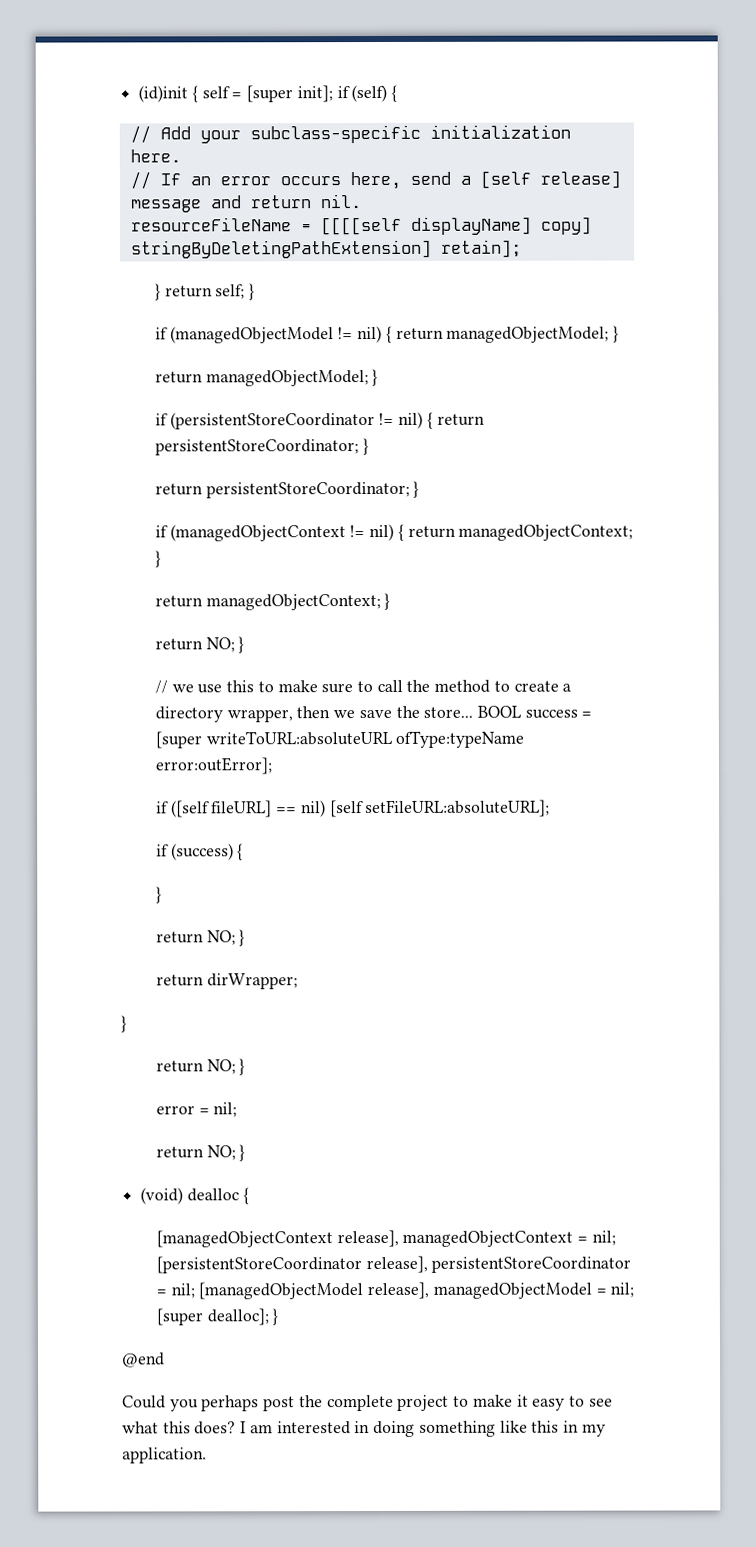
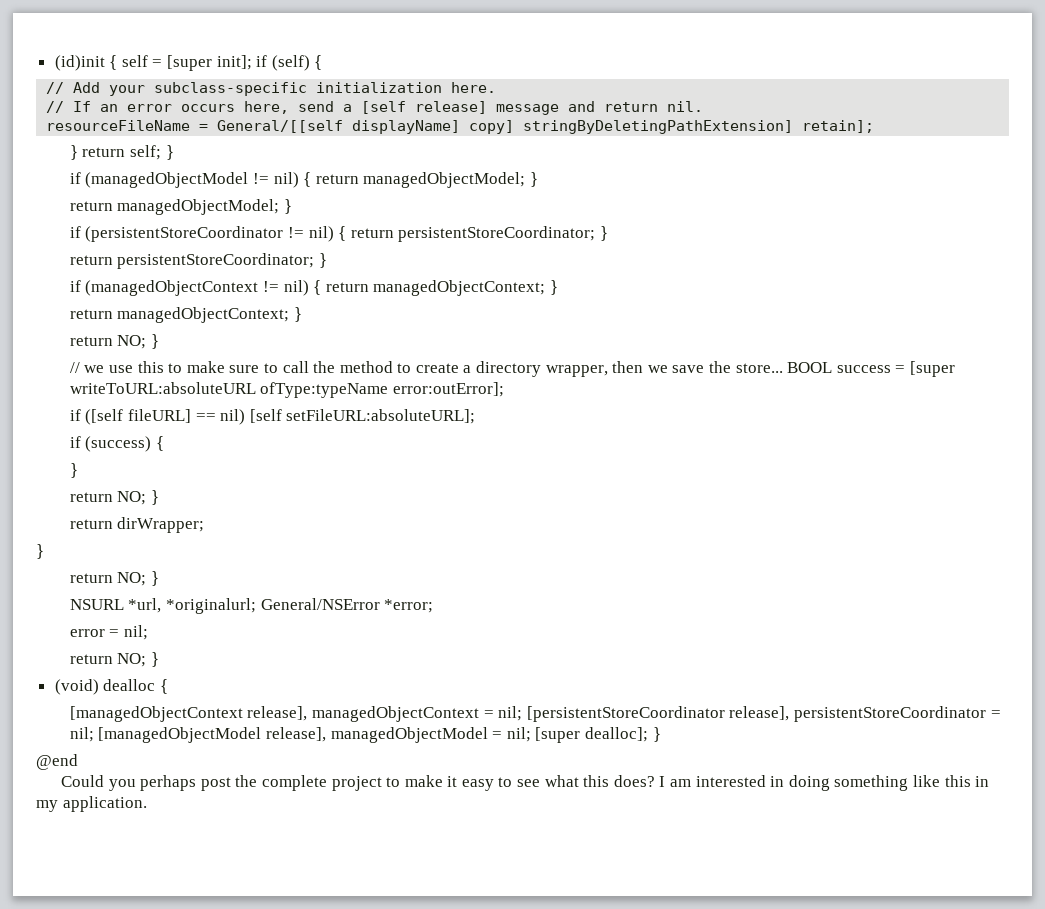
[320,216,402,236] [[[[self -> [217,120,344,133] General/[[self
(246, 1067) none -> [69,598,434,614] // NSURL *url, *originalurl; General/NSError *error;

